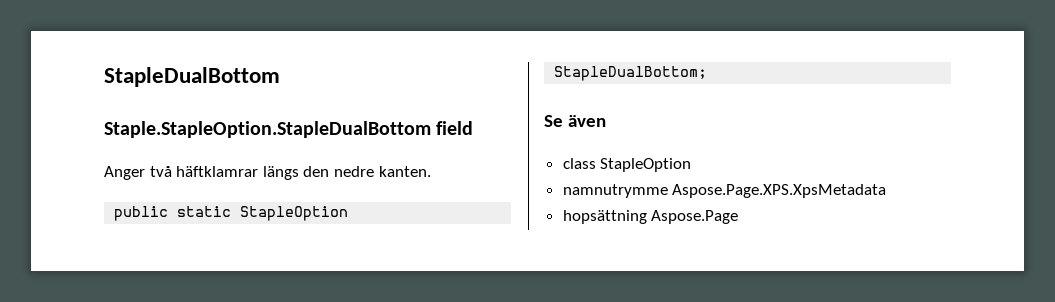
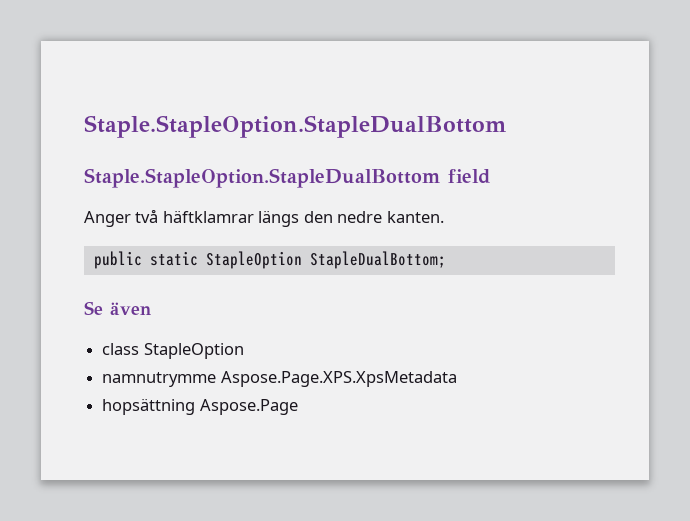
[104,67,280,87] StapleDualBottom -> [84,115,507,138] Staple.StapleOption.StapleDualBottom

